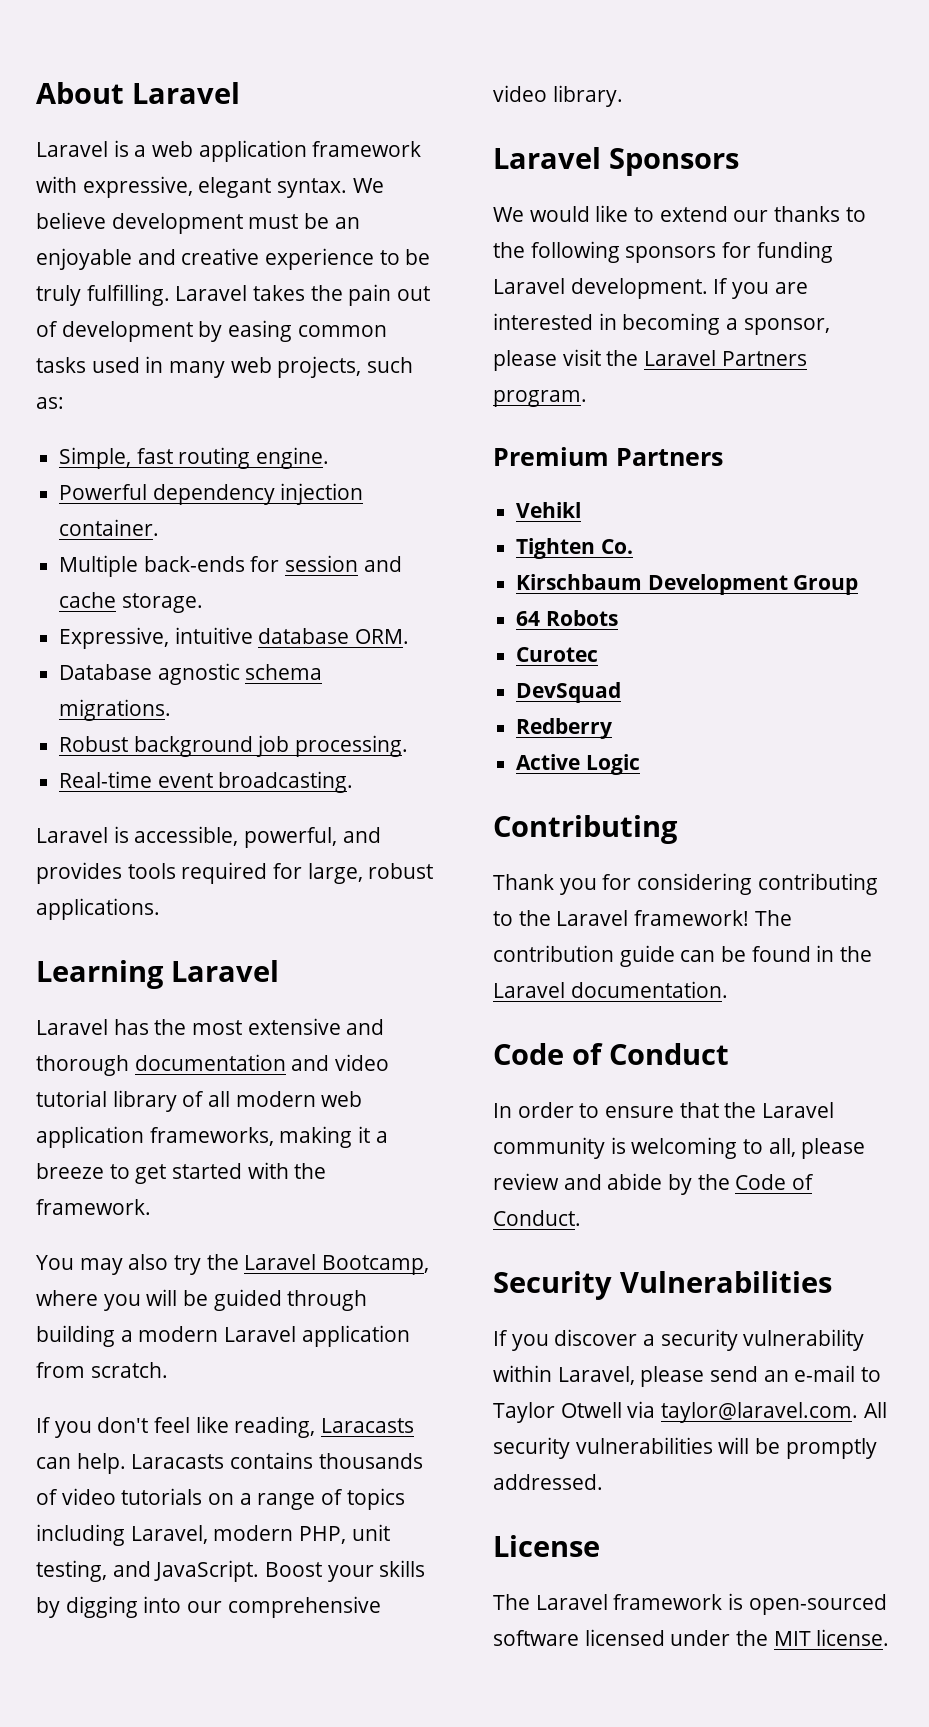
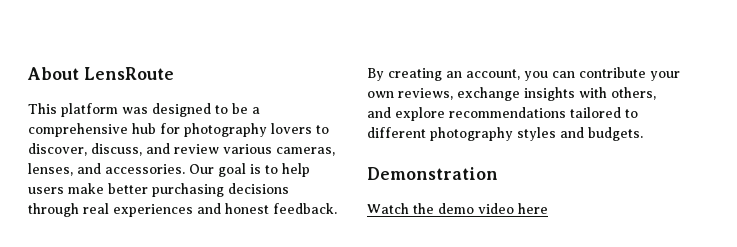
[132,82,240,104] [36,140,422,162] [36,176,384,198] [36,212,360,234] [36,248,431,270] [36,284,431,306] [36,320,387,342] [36,356,414,378] [36,397,64,409] [59,447,330,469] [59,483,364,505] [59,519,160,536] [59,555,402,577] [59,592,203,613] [59,627,410,649] [59,663,323,685] [59,699,172,721] [59,735,409,757] [59,771,354,793] [36,826,381,848] [36,862,434,884] [36,898,160,920] [36,960,279,989] [36,1018,385,1035] [36,1054,390,1076] [36,1090,363,1112] [36,1126,388,1148] [36,1162,327,1184] [36,1199,151,1215] [36,1254,430,1275] [36,1289,368,1311] [36,1325,410,1347] [36,1362,168,1378] [36,1416,415,1438] [36,1452,423,1474] [36,1488,405,1510] [36,1524,390,1546] [36,1560,426,1582] [36,1596,381,1618] [493,85,623,107] [493,147,739,176] [493,205,866,222] [493,241,833,263] [493,278,808,299] [493,313,830,335] [493,349,807,371] [493,390,587,407] [493,447,723,466] [516,502,582,518] [516,538,633,559] [516,574,859,595] [516,610,618,626] [516,647,599,662] [516,682,622,703] [516,718,613,739] [516,754,640,775] [493,815,678,844] [493,873,878,895] [493,910,792,926] [493,945,873,967] [493,981,728,998] [493,1043,729,1065] [493,1102,835,1118] [493,1137,866,1159] [493,1173,815,1195] [493,1210,581,1226] [493,1271,832,1300] [493,1329,865,1351] [493,1365,882,1387] [493,1401,887,1423] [493,1437,877,1459] [493,1474,603,1490] [493,1535,600,1557] [493,1593,887,1615] [493,1629,890,1646] Laravel // Laravel is a web application framework with expressive, elegant syntax. We believe development must be an enjoyable and creative experience to be truly fulfilling. Laravel takes the pain out of development by easing common tasks used in many web projects, such as: // Simple, fast routing engine. // Powerful dependency injection container. // Multiple back-ends for session and cache storage. // Expressive, intuitive database ORM. // Database agnostic schema migrations. // Robust background job processing. // Real-time event broadcasting. // Laravel is accessible, powerful, and provides tools required for large, robust applications. // Learning Laravel // Laravel has the most extensive and thorough documentation and video tutorial library of all modern web application frameworks, making it a breeze to get started with the framework. // You may also try the Laravel Bootcamp, where you will be guided through building a modern Laravel application from scratch. // If you don't feel like reading, Laracasts can help. Laracasts contains thousands of video tutorials on a range of topics including Laravel, modern PHP, unit testing, and JavaScript. Boost your skills by digging into our comprehensive video library. // Laravel Sponsors // We would like to extend our thanks to the following sponsors for funding Laravel development. If you are interested in becoming a sponsor, please visit the Laravel Partners program. // Premium Partners // Vehikl // Tighten Co. // Kirschbaum Development Group // 64 Robots // Curotec // DevSquad // Redberry // Active Logic // Contributing // Thank you for considering contributing to the Laravel framework! The contribution guide can be found in the Laravel documentation. // Code of Conduct // In order to ensure that the Laravel community is welcoming to all, please review and abide by the Code of Conduct. // Security Vulnerabilities // If you discover a security vulnerability within Laravel, please send an e-mail to Taylor Otwell via taylor@laravel.com. All security vulnerabilities will be promptly addressed. // License // The Laravel framework is open-sourced software licensed under the MIT license. -> [83,67,174,80] [28,103,260,117] [28,123,329,137] [28,143,335,156] [28,163,310,177] [28,183,289,197] [28,203,337,217] [367,67,680,81] [367,87,656,101] [367,107,638,121] [367,127,643,141] [367,167,498,180] [367,203,548,214] LensRoute // This platform was designed to be a comprehensive hub for photography lovers to discover, discuss, and review various cameras, lenses, and accessories. Our goal is to help users make better purchasing decisions through real experiences and honest feedback. By creating an account, you can contribute your own reviews, exchange insights with others, and explore recommendations tailored to different photography styles and budgets. // Demonstration // Watch the demo video here

